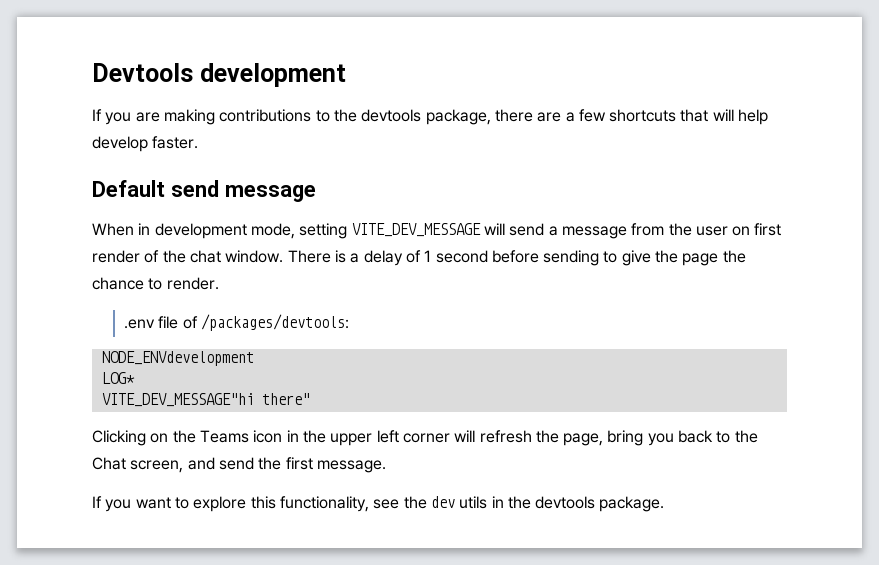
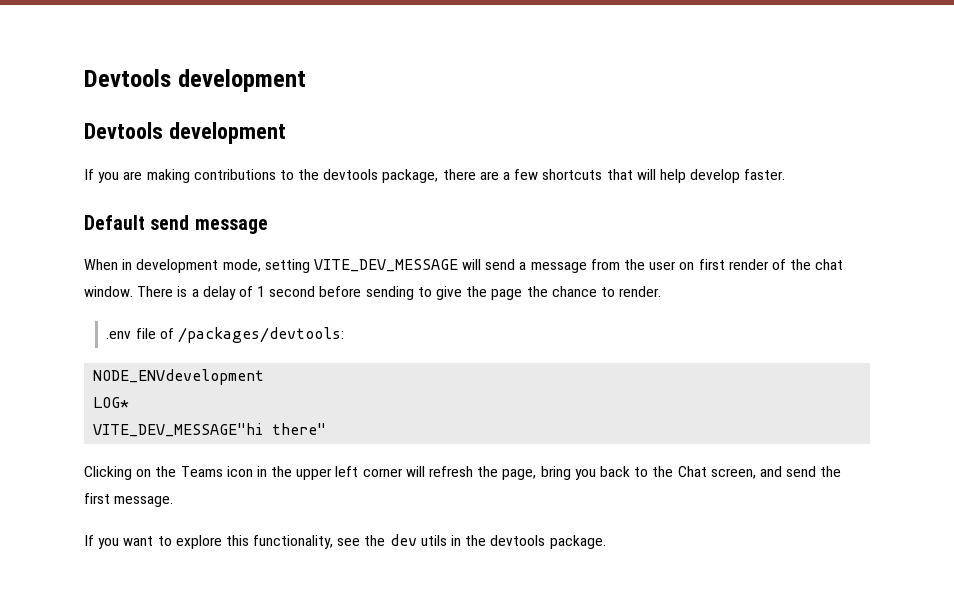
[92,63,346,87] Devtools development -> [84,69,306,92] [84,122,286,144] Devtools development // Devtools development

